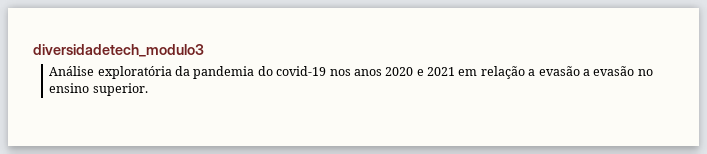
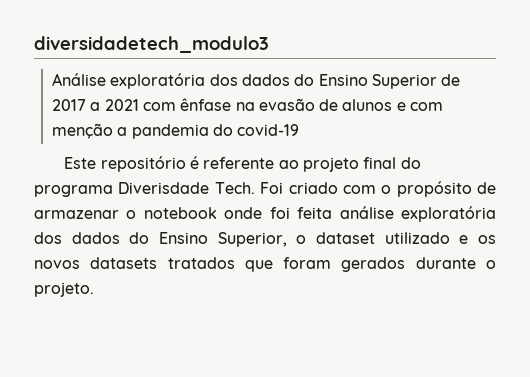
[175,66,653,79] [49,83,148,96] da pandemia do covid-19 nos anos 2020 e 2021 em relação a evasão a evasão no ensino superior. -> [209,74,461,89] [51,98,444,111] [51,123,300,139] [64,156,421,172] [34,181,496,197] [34,206,496,222] [34,232,497,247] [34,257,496,272] [34,282,94,297] dos dados do Ensino Superior de 2017 a 2021 com ênfase na evasão de alunos e com menção a pandemia do covid-19 // Este repositório é referente ao projeto final do programa Diverisdade Tech. Foi criado com o propósito de armazenar o notebook onde foi feita análise exploratória dos dados do Ensino Superior, o dataset utilizado e os novos datasets tratados que foram gerados durante o projeto.

